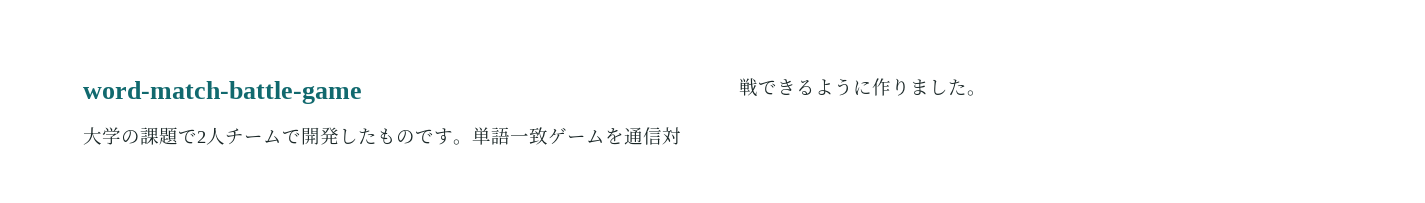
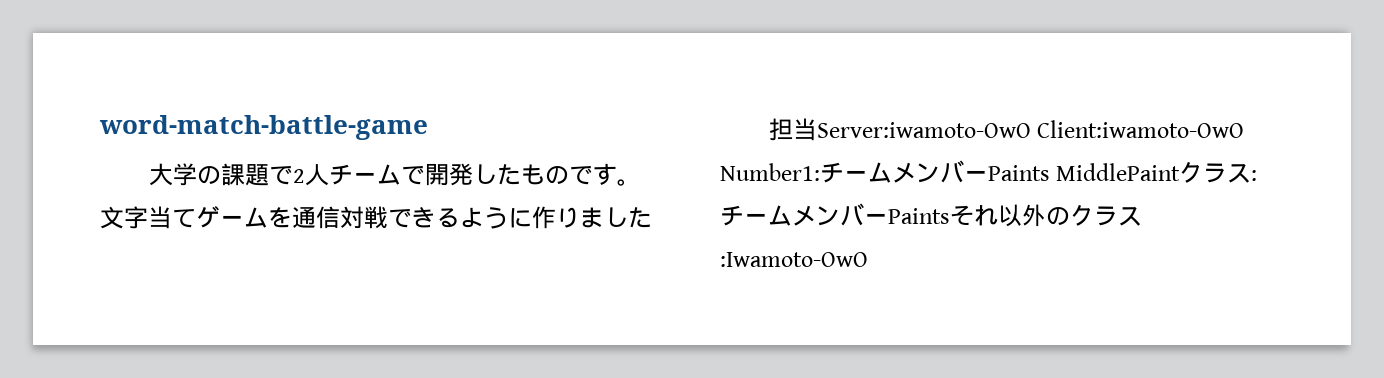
[472,127,548,145] 単語一致 -> [100,206,196,229] 文字当て
[967,90,986,96] 。 -> [768,118,1245,141] [720,160,1258,183] [720,203,1142,227] [720,252,868,267] // 担当Server:iwamoto-OwO Client:iwamoto-OwO Number1:チームメンバーPaints MiddlePaintクラス:チームメンバーPaintsそれ以外のクラス:Iwamoto-OwO

